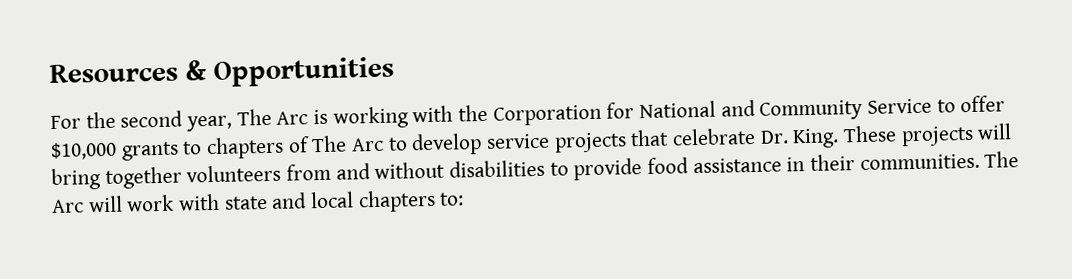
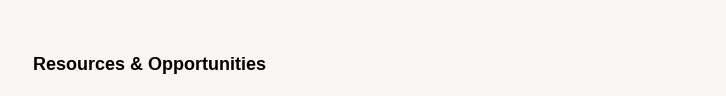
[50,95,1006,132] [50,123,1013,161] [51,151,1020,190] [52,189,465,213] // For the second year, The Arc is working with the Corporation for National and Community Service to offer $10,000 grants to chapters of The Arc to develop service projects that celebrate Dr. King. These projects will bring together volunteers from and without disabilities to provide food assistance in their communities. The Arc will work with state and local chapters to: -> (266, 65) none

